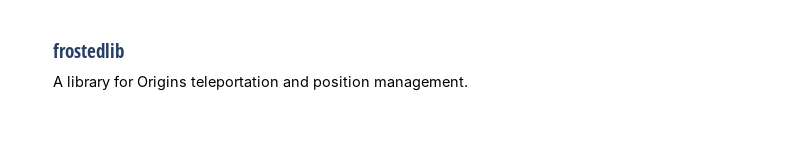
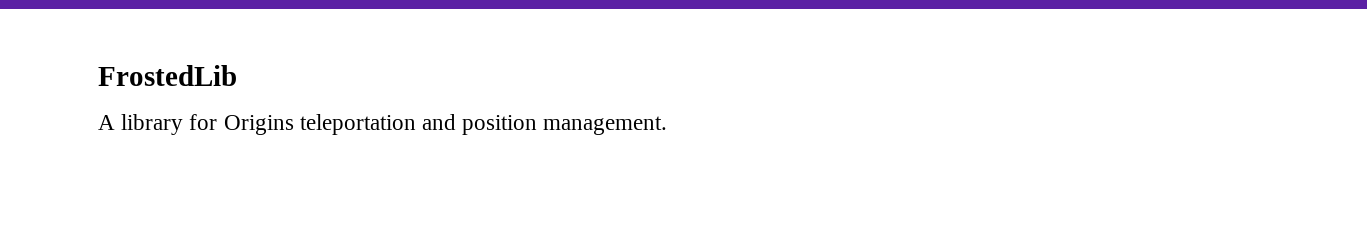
[53,43,124,58] frostedlib -> [98,65,237,86] FrostedLib

